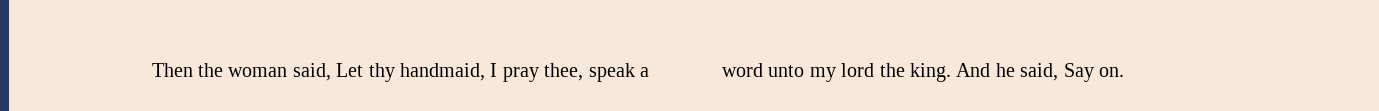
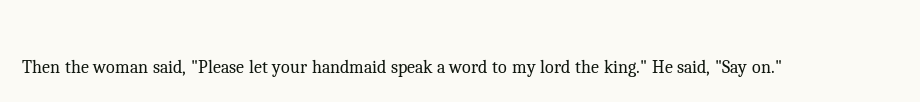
[336,63,584,82] Let thy handmaid, I pray thee, -> [190,59,387,77] "Please let your handmaid
[768,65,805,77] unto -> [491,62,507,73] to
[910,63,1124,82] king. And he said, Say on. -> [603,59,782,77] king." He said, "Say on."

